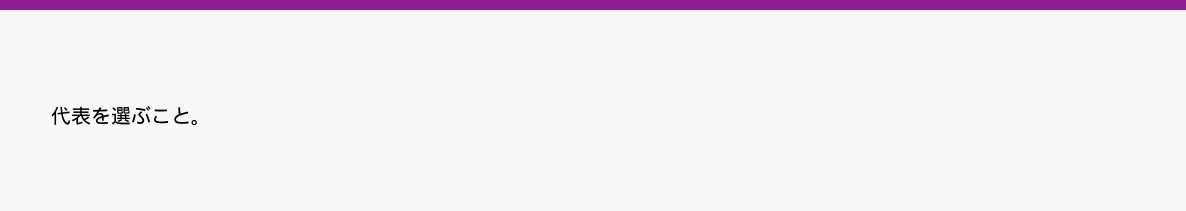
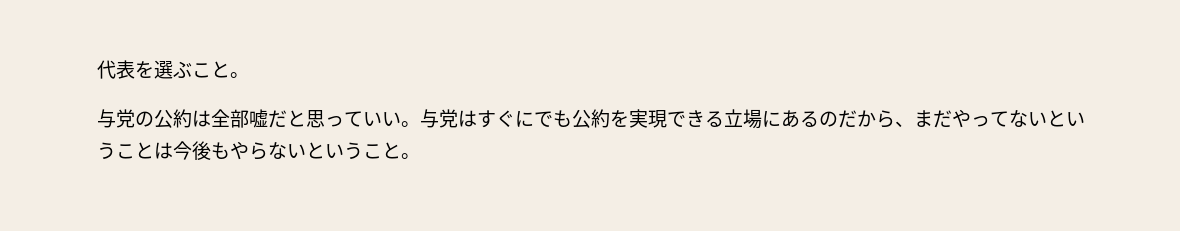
(211, 122) none -> [97,109,1085,129] [97,141,420,160] // 与党の公約は全部嘘だと思っていい。与党はすぐにでも公約を実現できる立場にあるのだから、まだやってないということは今後もやらないということ。

